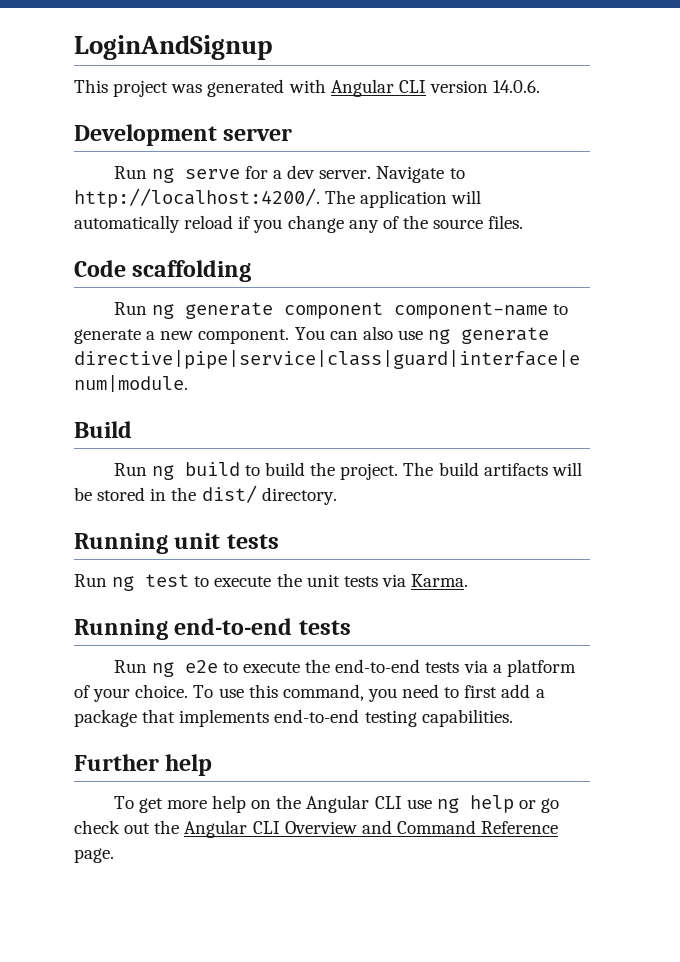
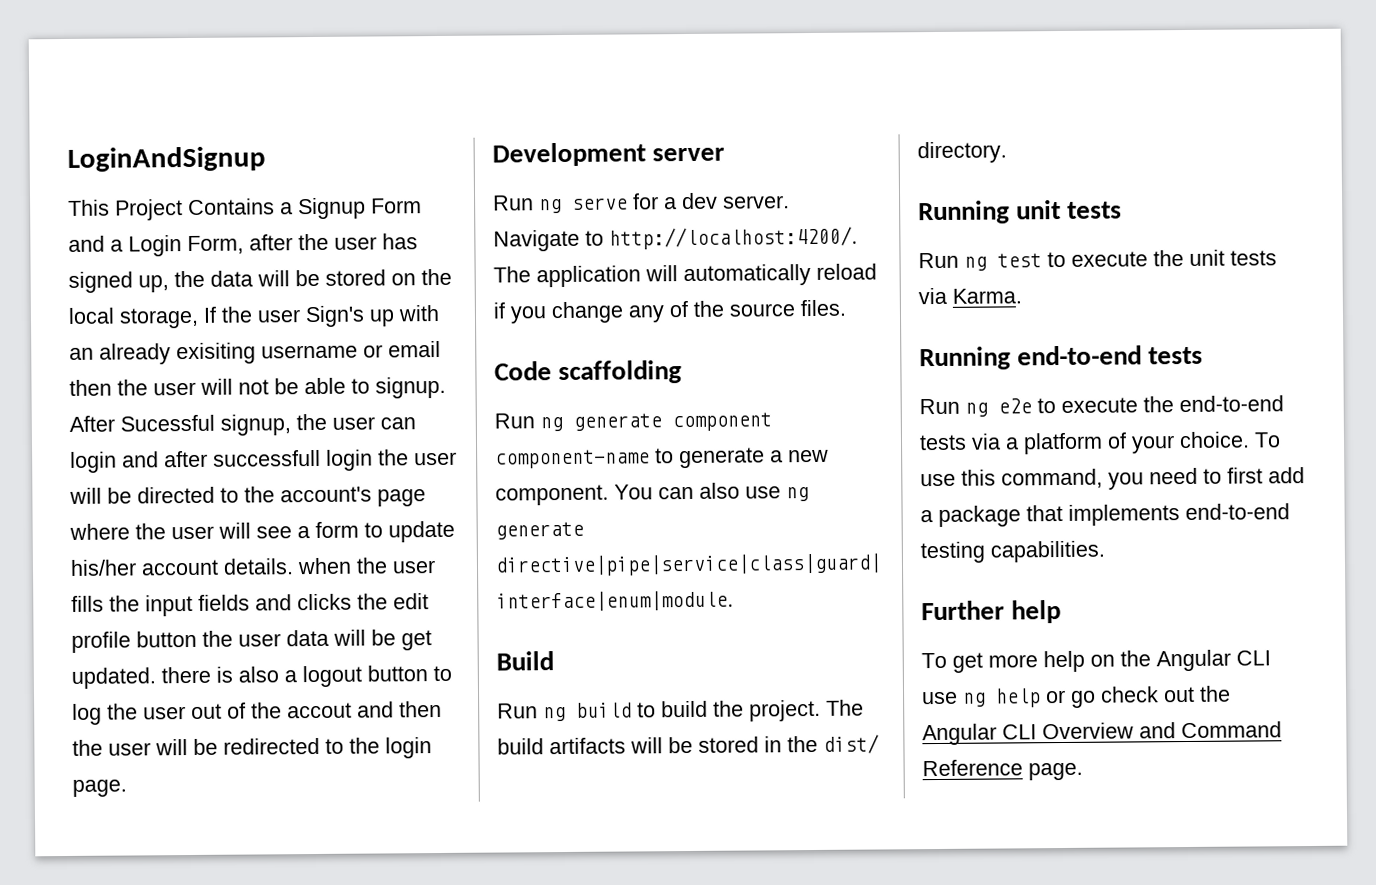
[113,79,541,97] project was generated with Angular CLI version 14.0.6. -> [115,197,422,221] [68,233,418,257] [68,268,452,293] [68,304,440,329] [69,340,441,365] [69,376,446,399] [69,413,416,436] [70,449,457,473] [69,486,426,507] [69,520,455,543] [70,557,436,576] [71,593,429,617] [71,629,432,653] [71,665,452,689] [72,700,442,725] [72,737,432,759] [72,779,127,797] Project Contains a Signup Form and a Login Form, after the user has signed up, the data will be stored on the local storage, If the user Sign's up with an already exisiting username or email then the user will not be able to signup. After Sucessful signup, the user can login and after successfull login the user will be directed to the account's page where the user will see a form to update his/her account details. when the user fills the input fields and clicks the edit profile button the user data will be get updated. there is also a logout button to log the user out of the accout and then the user will be redirected to the login page.

